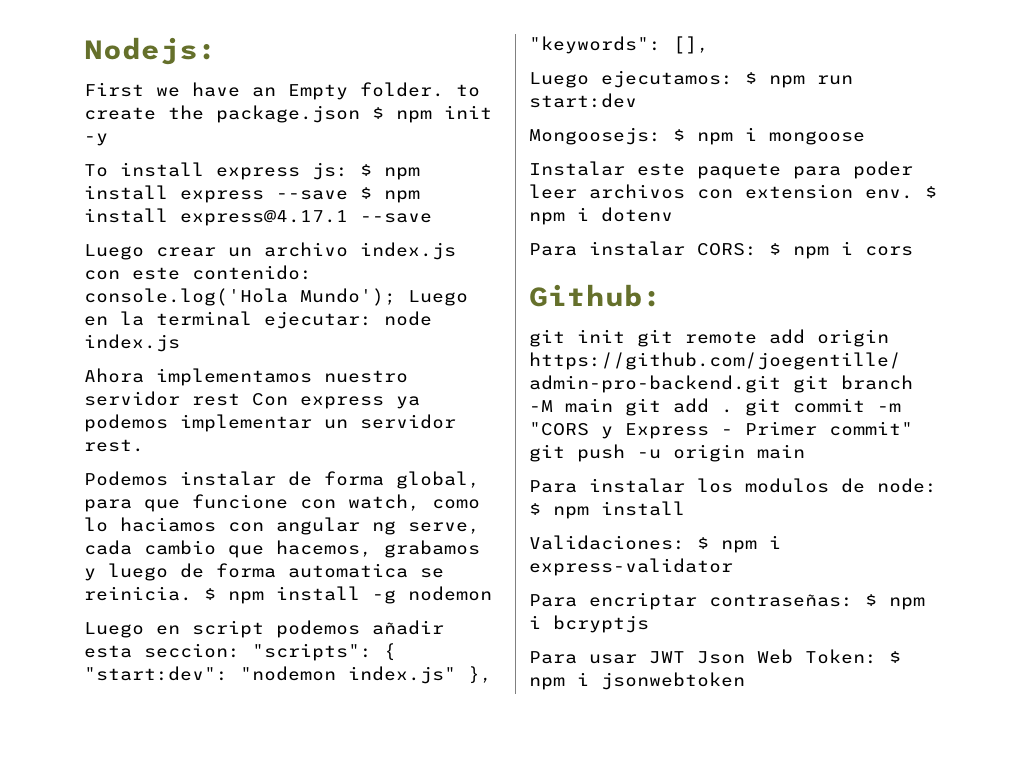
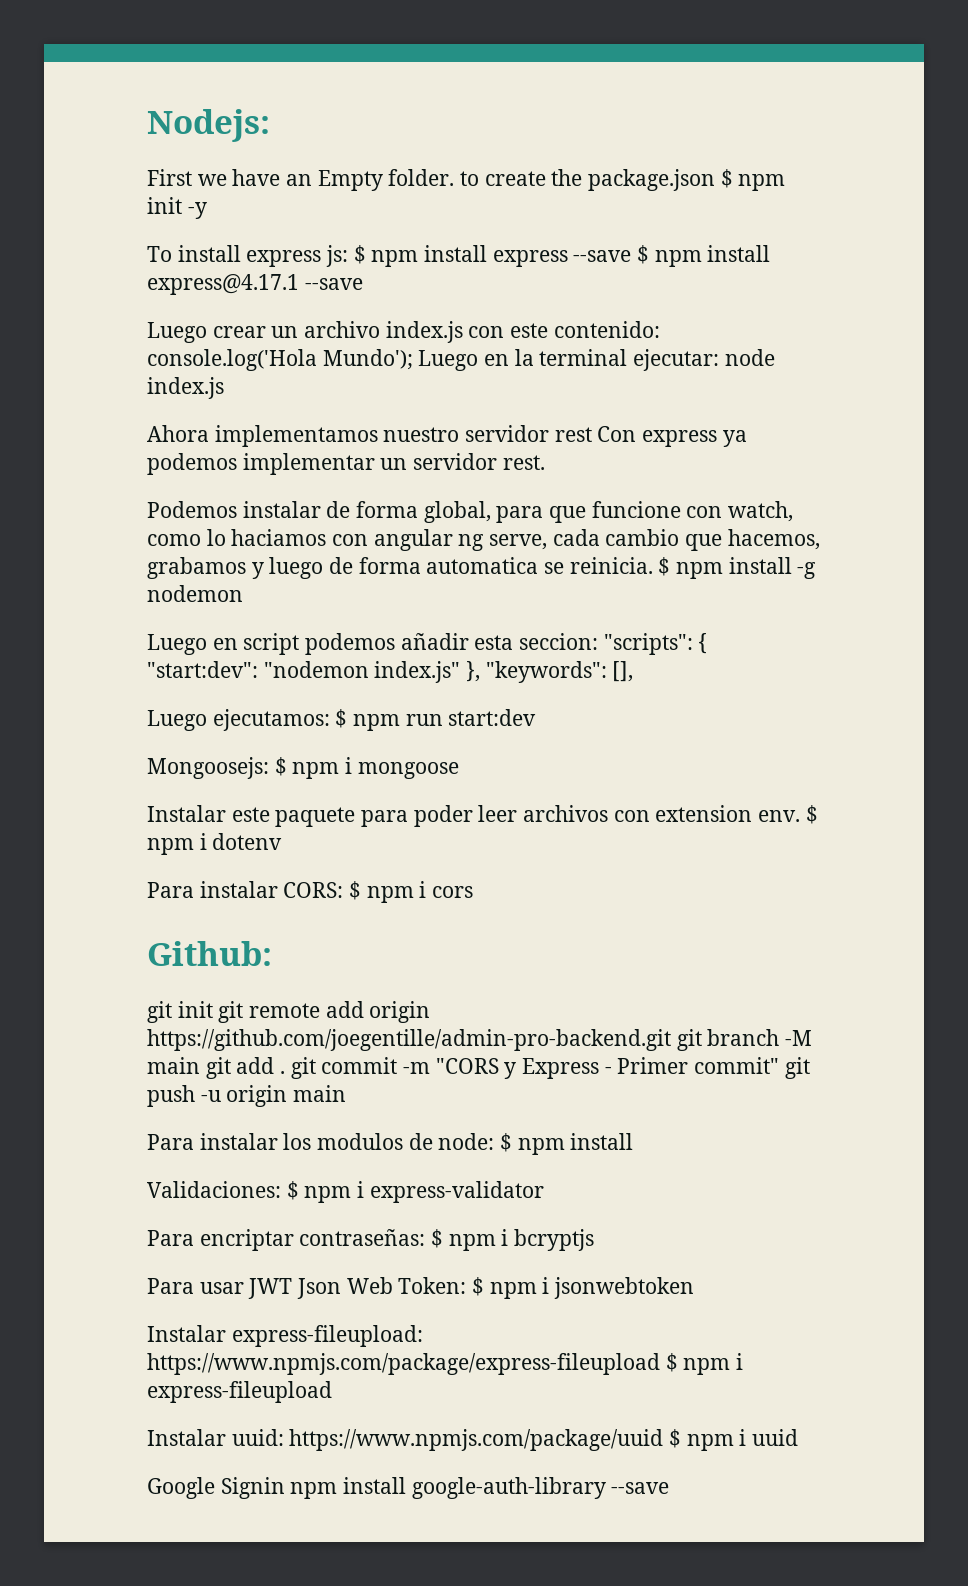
(745, 681) none -> [147,1325,423,1347] [147,1353,744,1375] [147,1381,332,1403] [147,1429,799,1451] [147,1477,670,1499] // Instalar express-fileupload: https://www.npmjs.com/package/express-fileupload $ npm i express-fileupload // Instalar uuid: https://www.npmjs.com/package/uuid $ npm i uuid // Google Signin npm install google-auth-library --save

